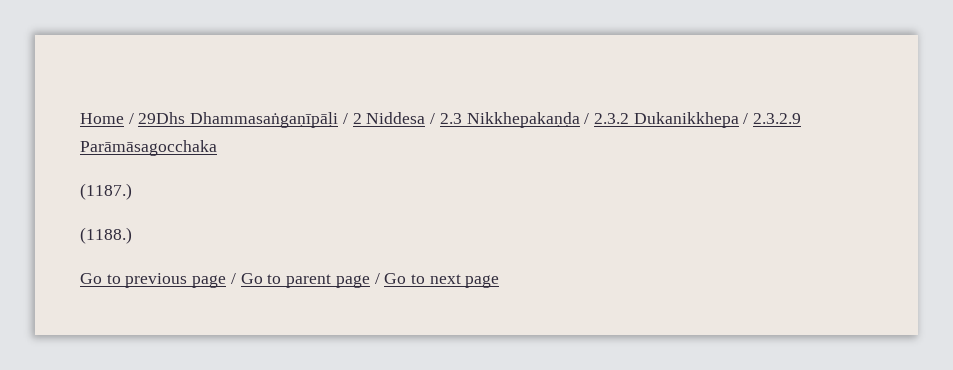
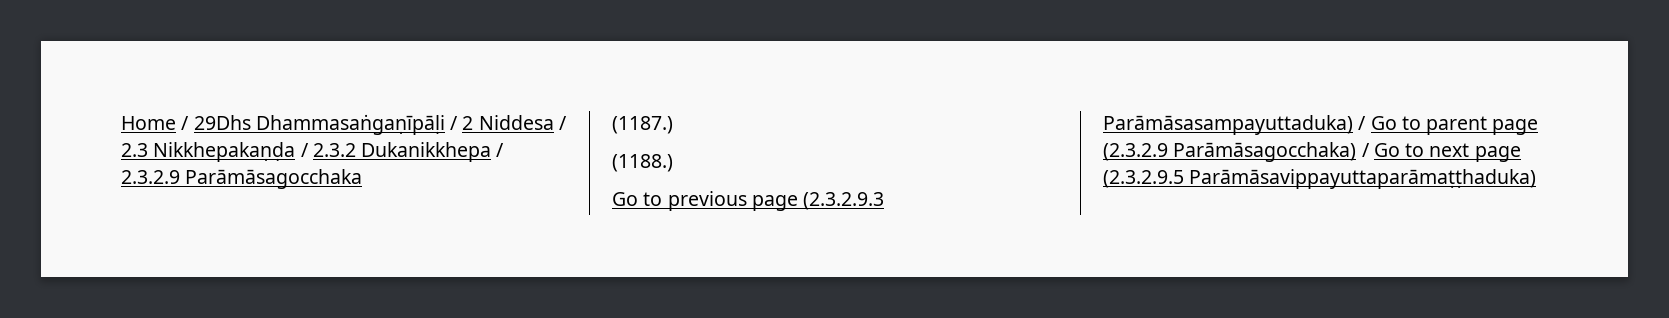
(227, 281) none -> [803,192,885,210] [1103,115,1353,135] (2.3.2.9.3 Parāmāsasampayuttaduka)
(370, 281) none -> [1103,142,1357,162] (2.3.2.9 Parāmāsagocchaka)
(500, 281) none -> [1103,169,1537,189] (2.3.2.9.5 Parāmāsavippayuttaparāmaṭṭhaduka)

